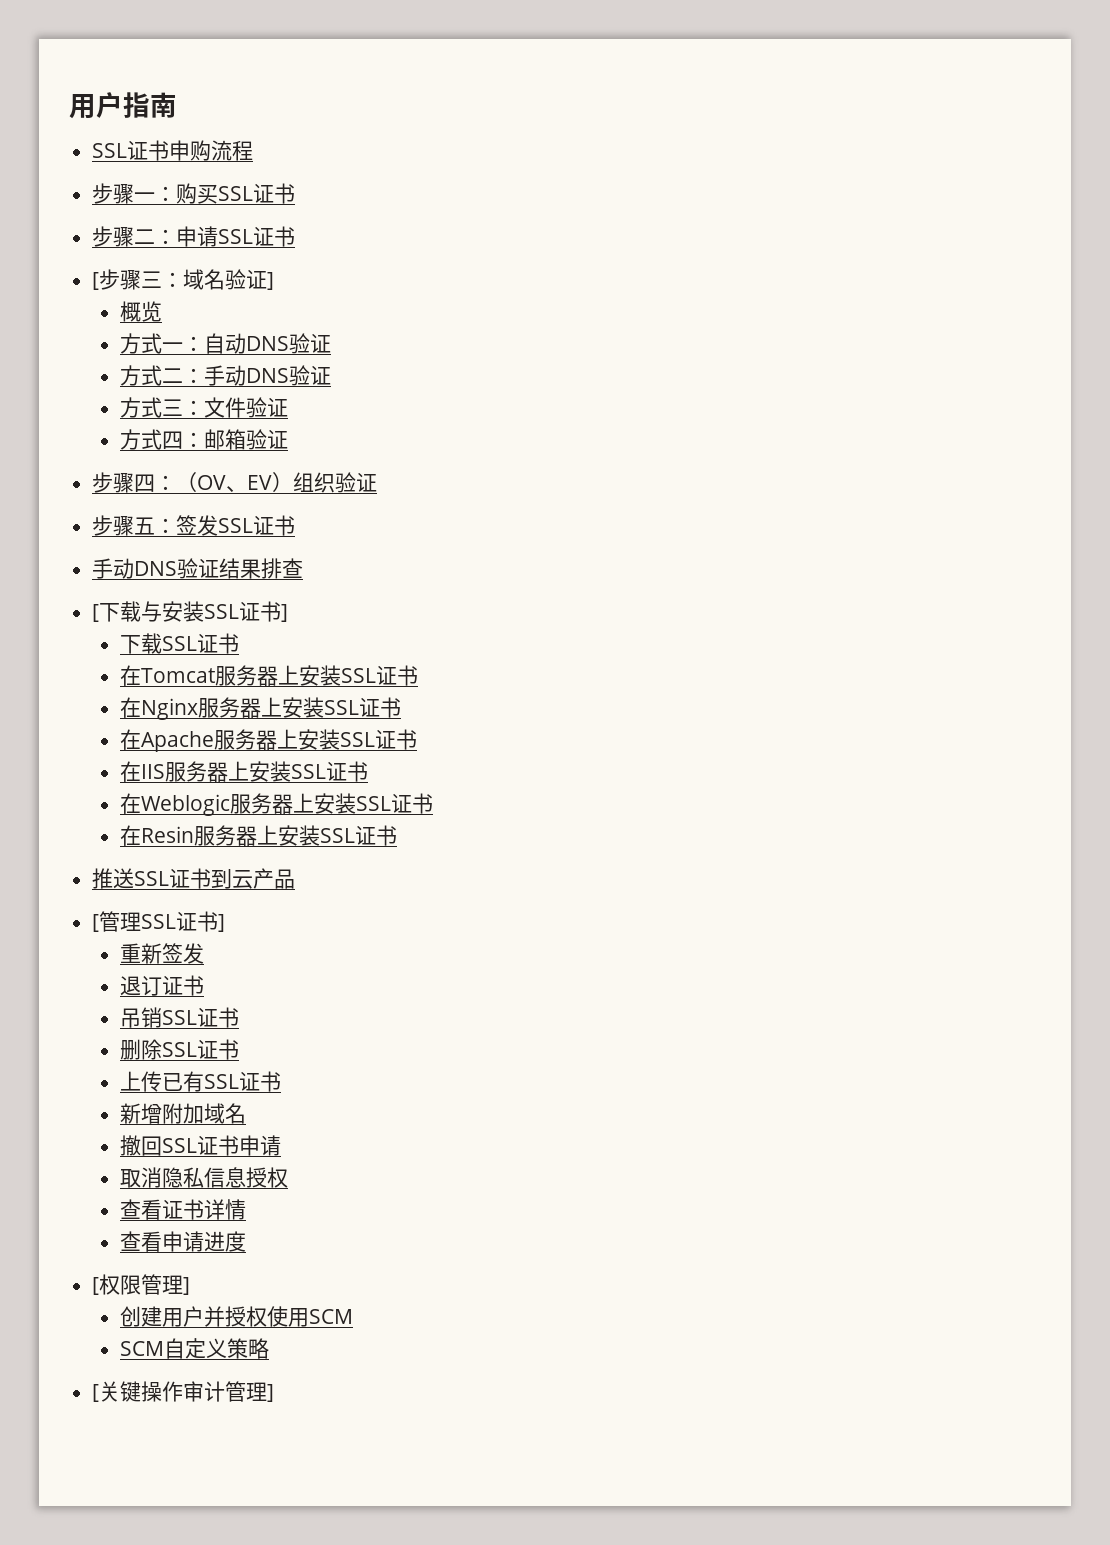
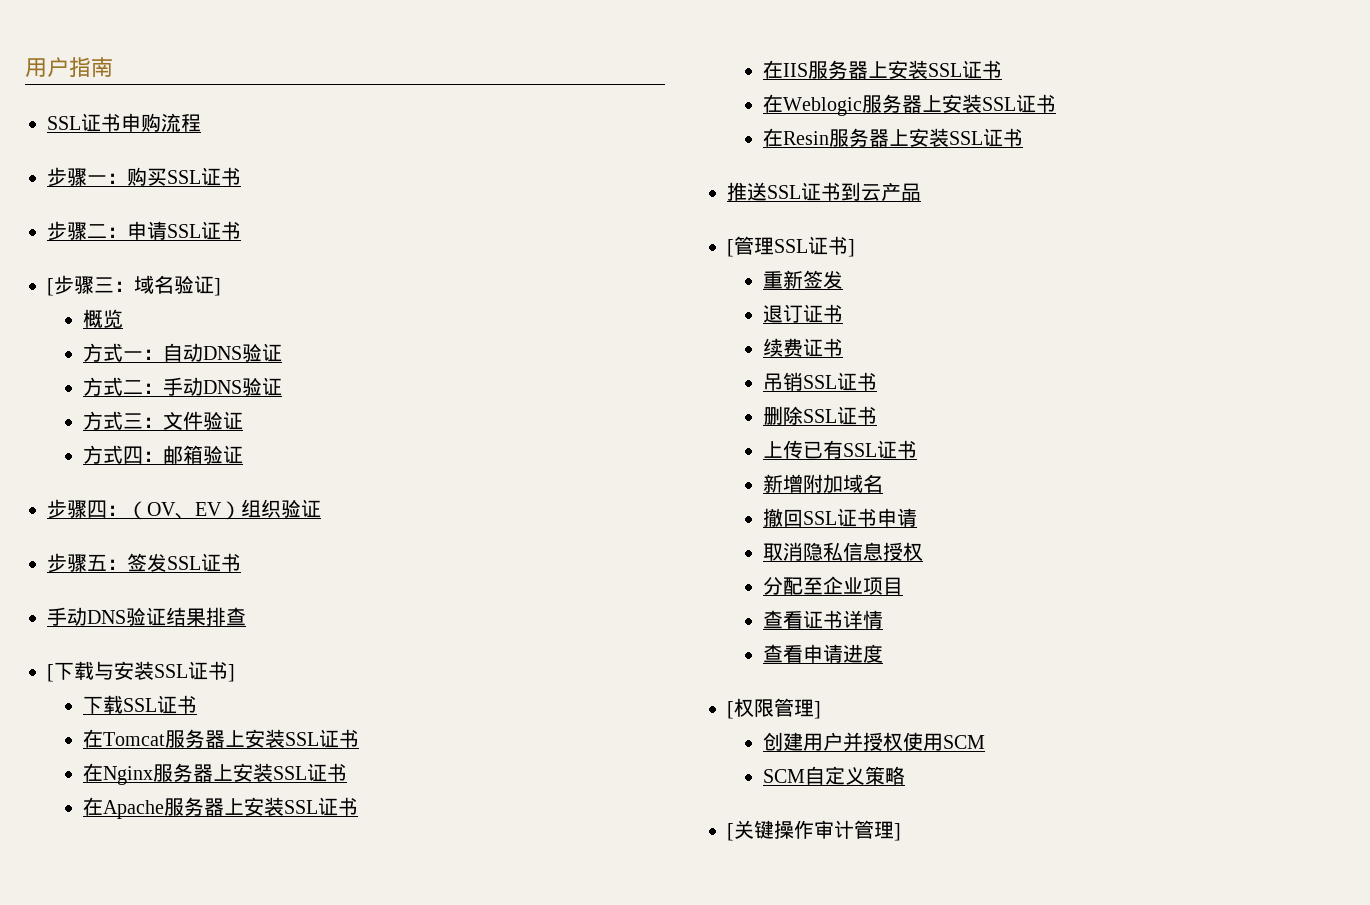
(204, 985) none -> [762,338,843,357] // 续费证书
(288, 1177) none -> [762,576,903,595] // 分配至企业项目

